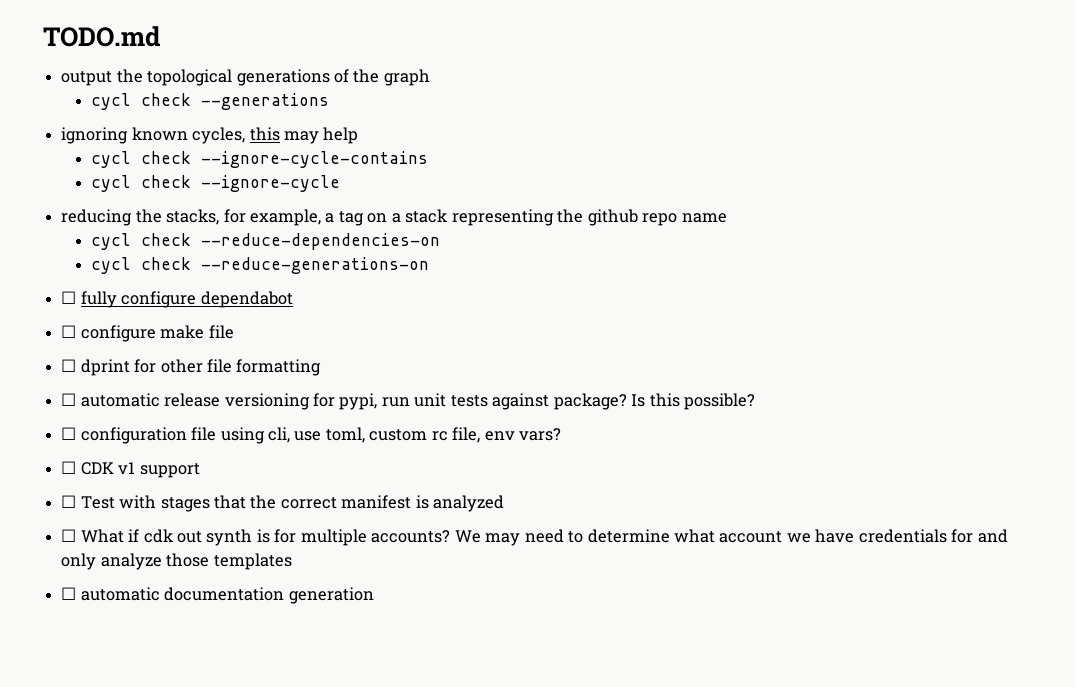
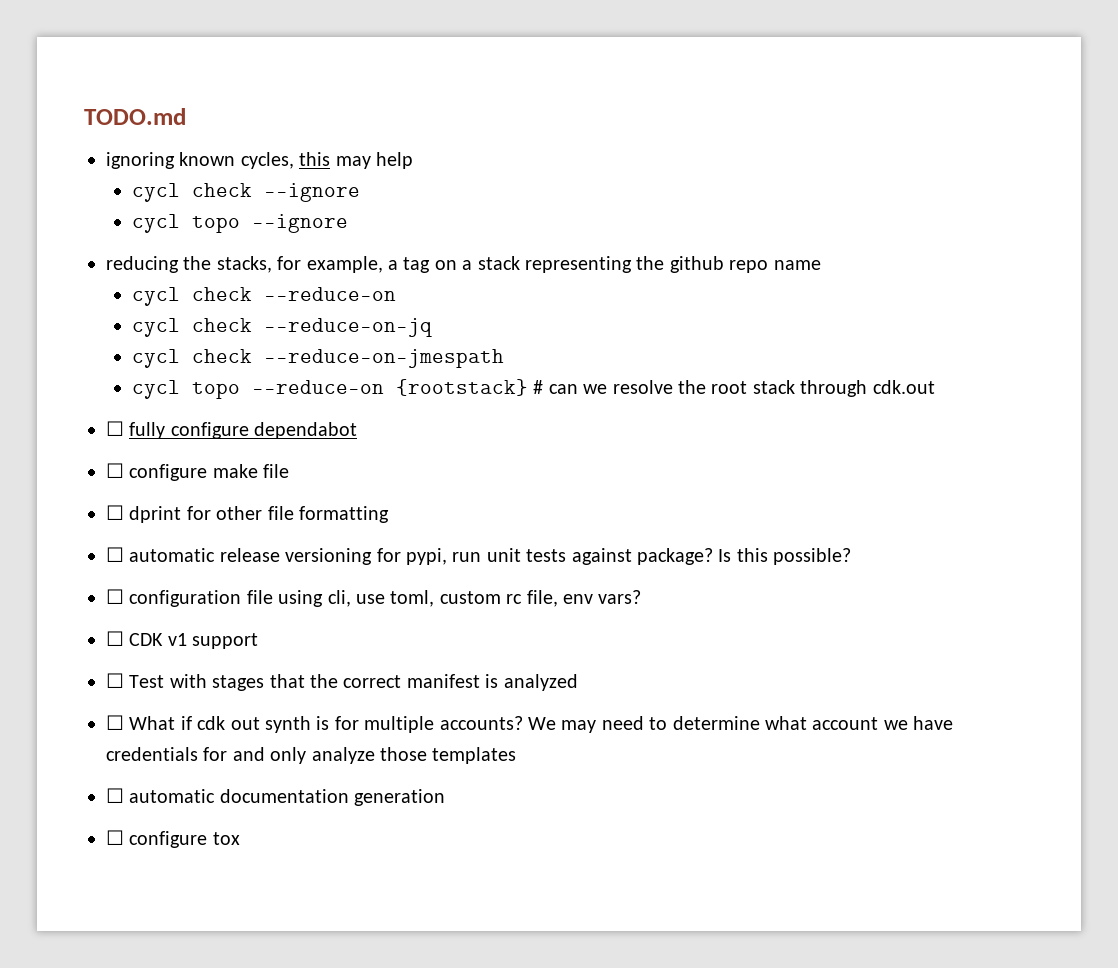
[61,69,430,86] [90,93,329,110] // output the topological generations of the graph // cycl check --generations -> (186, 116) none
[200,151,428,168] [90,175,340,192] --ignore-cycle-contains // cycl check --ignore-cycle -> [263,183,360,202] [131,214,348,233] --ignore // cycl topo --ignore
[200,233,440,250] [90,257,429,274] --reduce-dependencies-on // cycl check --reduce-generations-on -> [263,287,396,301] [131,318,432,337] [131,349,504,368] [131,379,935,399] --reduce-on // cycl check --reduce-on-jq // cycl check --reduce-on-jmespath // cycl topo --reduce-on {rootstack} # can we resolve the root stack through cdk.out
(374, 595) none -> [106,830,240,848] // ☐ configure tox

